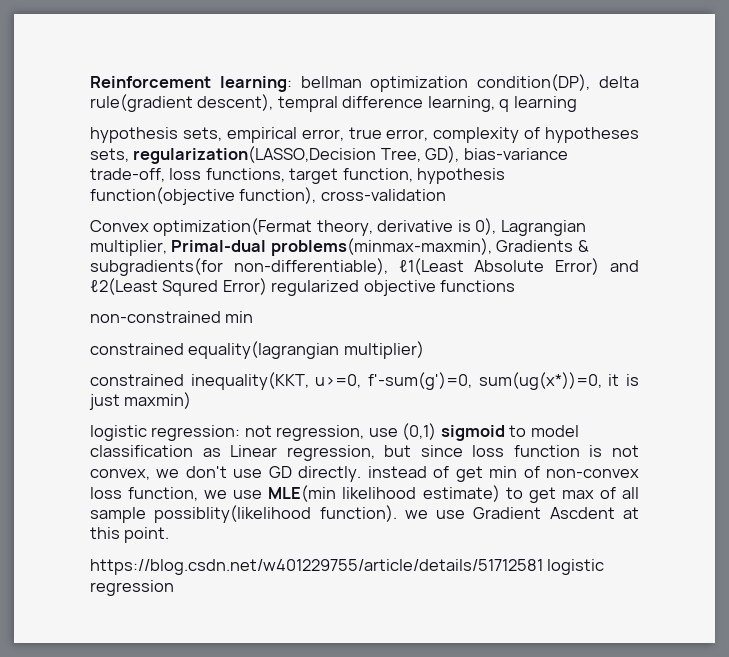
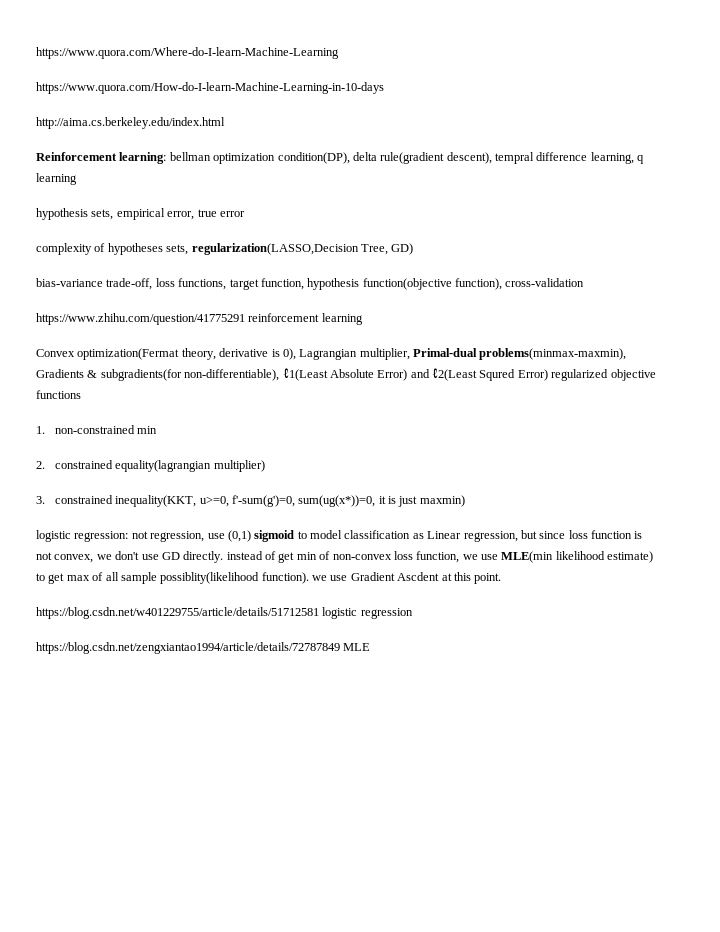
(90, 82) none -> [36,47,339,59] [36,82,384,94] [36,117,225,129] https://www.quora.com/Where-do-I-learn-Machine-Learning // https://www.quora.com/How-do-I-learn-Machine-Learning-in-10-days // http://aima.cs.berkeley.edu/index.html //
[386,129,429,141] error, -> [219,211,245,217] error //
[425,146,460,163] GD), -> [391,243,414,255] GD) //
(446, 195) none -> [36,313,363,325] // https://www.zhihu.com/question/41775291 reinforcement learning
(516, 286) none -> [36,426,45,434] 1.
(254, 317) none -> [36,461,45,469] 2.
(424, 350) none -> [36,496,45,504] 3.
(174, 588) none -> [36,642,371,654] // https://blog.csdn.net/zengxiantao1994/article/details/72787849 MLE

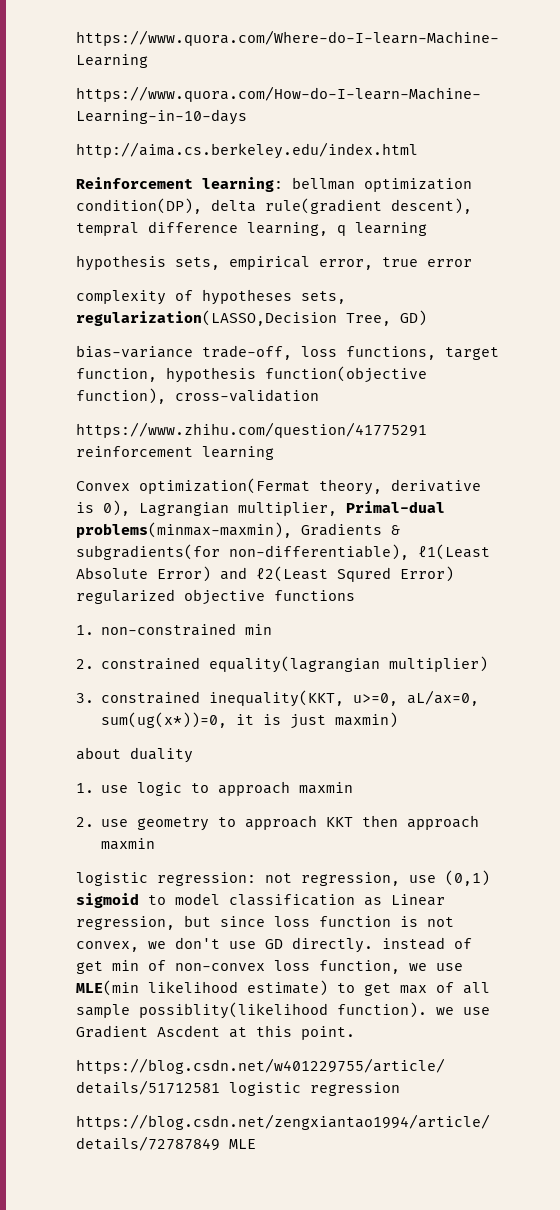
[231,495,295,507] f'-sum(g')=0, -> [407,690,480,706] aL/ax=0,
(465, 501) none -> [76,747,193,763] [76,781,354,796] [76,815,480,831] [101,838,156,850] // about duality // 1. use logic to approach maxmin // 2. use geometry to approach KKT then approach maxmin

